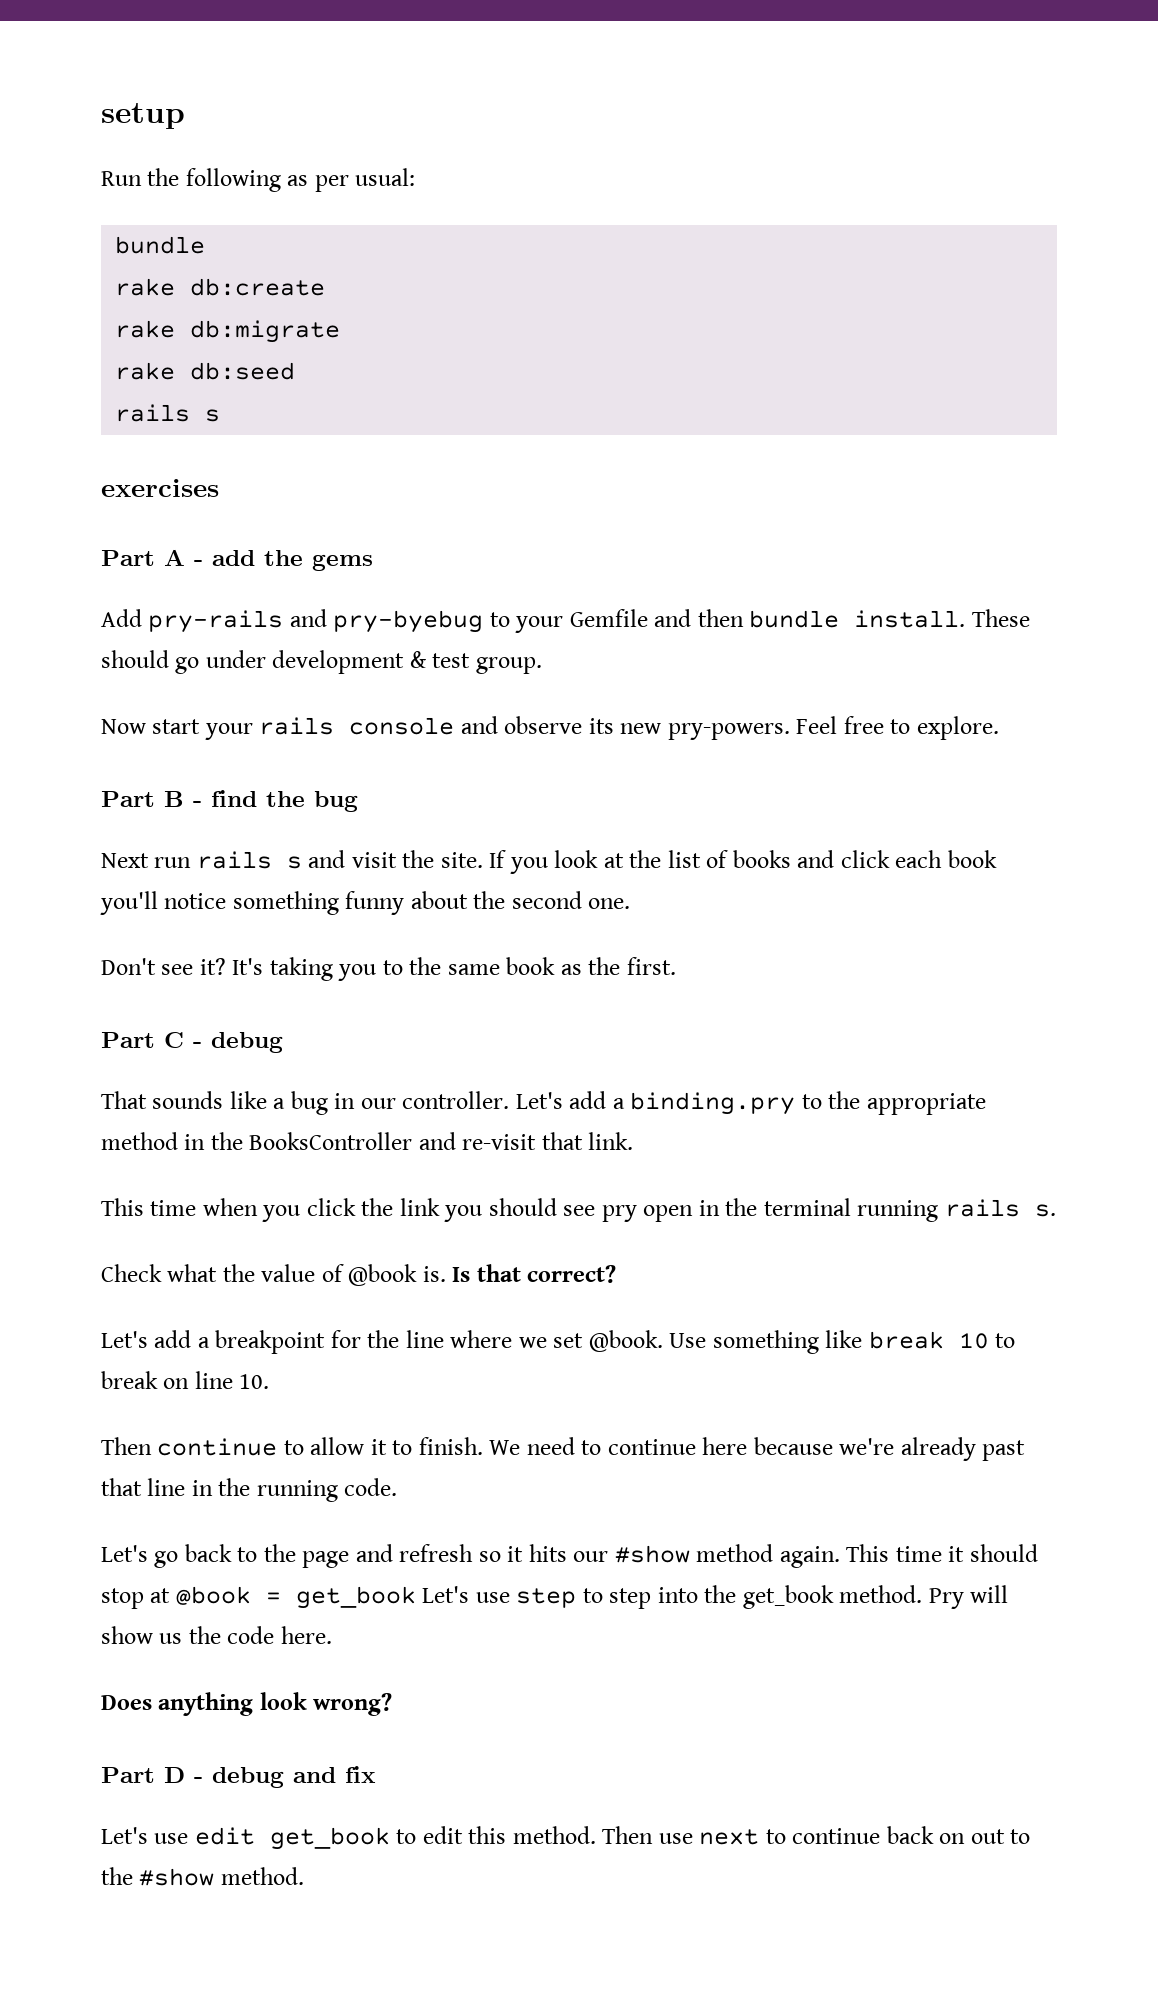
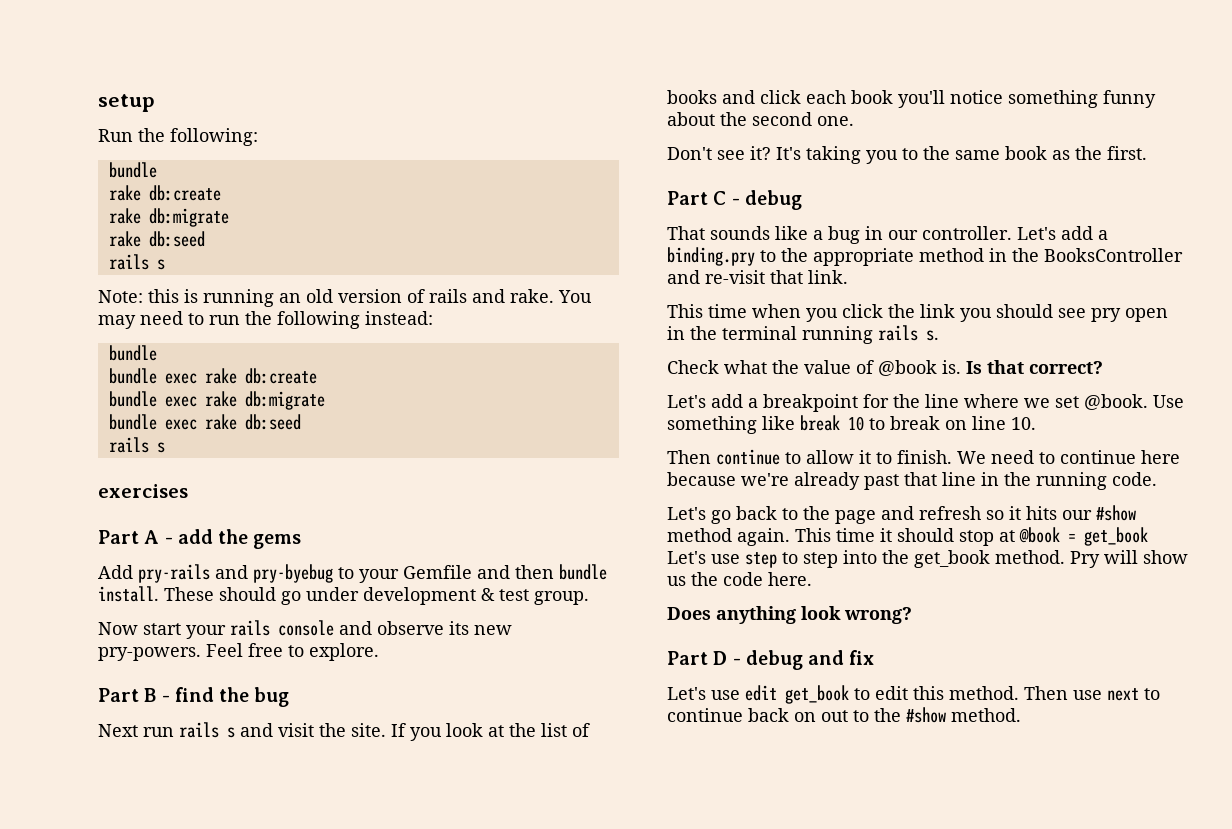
[185,168,416,192] following as per usual: -> [170,128,258,146] following:
(221, 415) none -> [98,289,592,307] [98,311,433,329] [108,345,157,361] [108,368,317,384] [108,391,325,410] [108,414,301,430] [108,437,165,453] // Note: this is running an old version of rails and rake. You may need to run the following instead: // bundle // bundle exec rake db:create // bundle exec rake db:migrate // bundle exec rake db:seed // rails s

